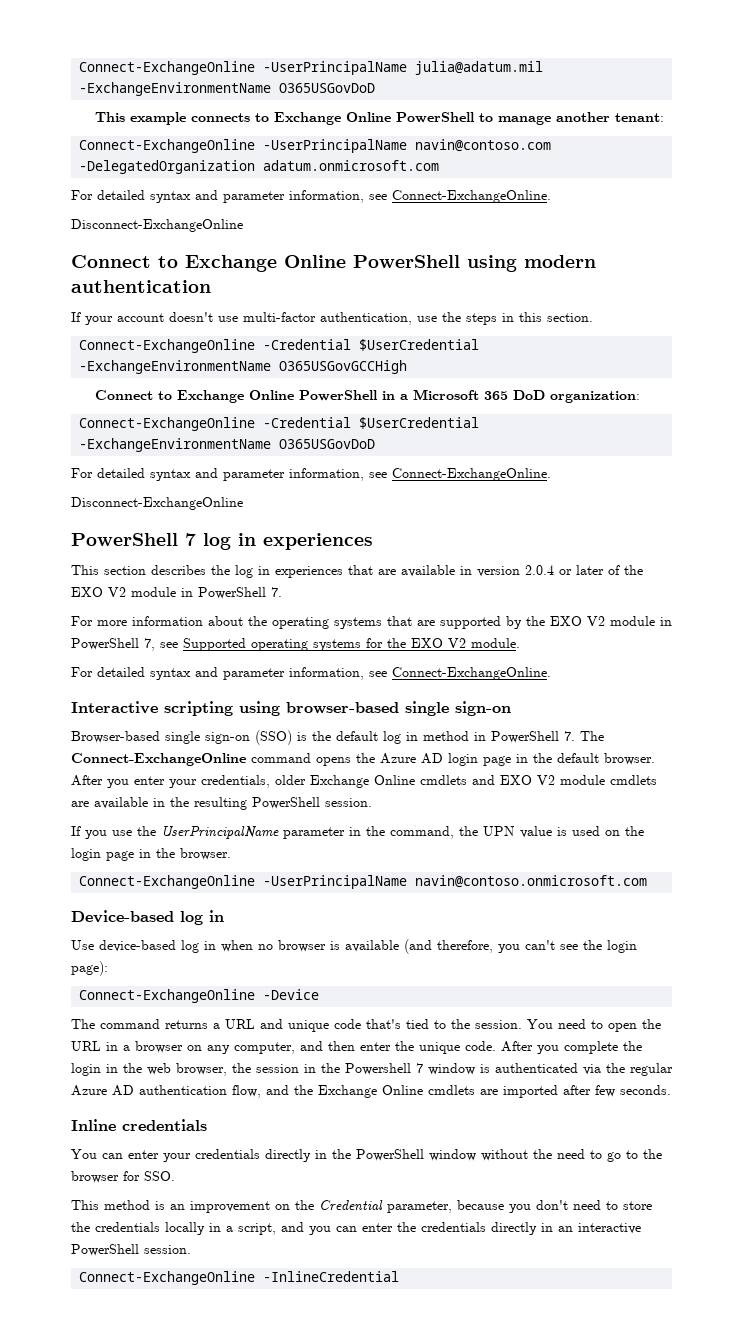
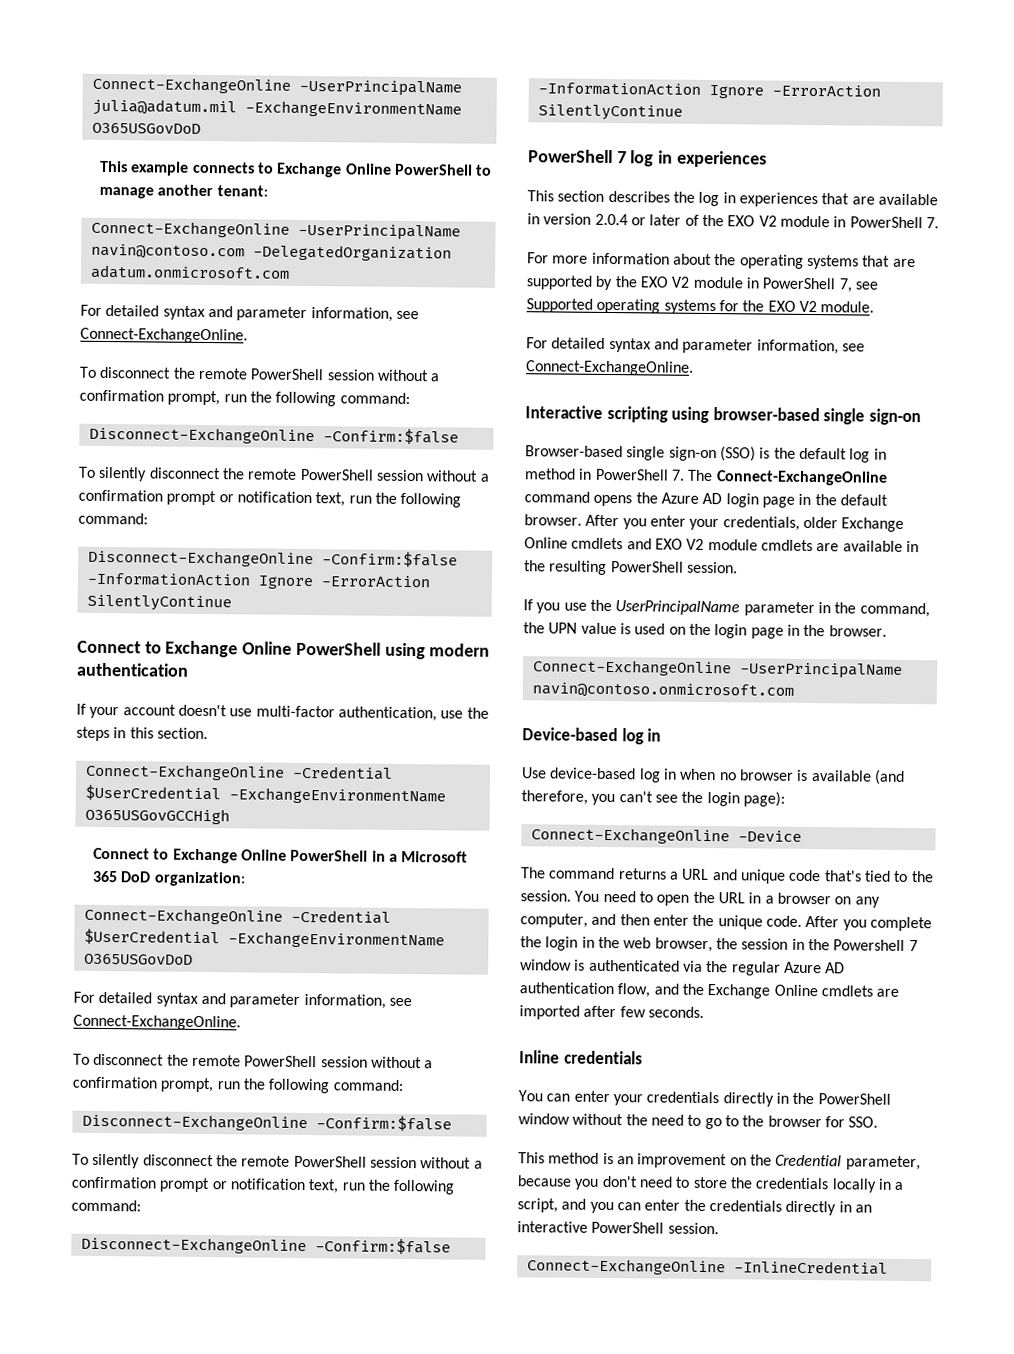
[71,219,243,232] Disconnect-ExchangeOnline -> [79,366,441,382] [79,389,410,407] [88,426,459,445] [78,466,490,482] [78,489,462,508] [78,512,148,525] [87,549,458,568] [86,572,430,590] [86,594,232,612] To disconnect the remote PowerShell session without a confirmation prompt, run the following command: // Disconnect-ExchangeOnline -Confirm:$false // To silently disconnect the remote PowerShell session without a confirmation prompt or notification text, run the following command: // Disconnect-ExchangeOnline -Confirm:$false -InformationAction Ignore -ErrorAction SilentlyContinue
[71,497,243,510] Disconnect-ExchangeOnline -> [73,1053,434,1069] [72,1076,403,1094] [81,1113,452,1132] [72,1153,483,1169] [71,1176,455,1195] [71,1199,141,1212] [80,1236,451,1255] [537,82,881,99] [537,104,683,121] To disconnect the remote PowerShell session without a confirmation prompt, run the following command: // Disconnect-ExchangeOnline -Confirm:$false // To silently disconnect the remote PowerShell session without a confirmation prompt or notification text, run the following command: // Disconnect-ExchangeOnline -Confirm:$false -InformationAction Ignore -ErrorAction SilentlyContinue

